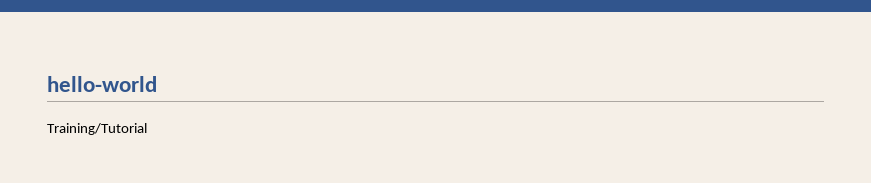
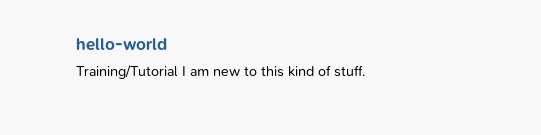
(147, 129) none -> [182,65,365,77] I am new to this kind of stuff.

